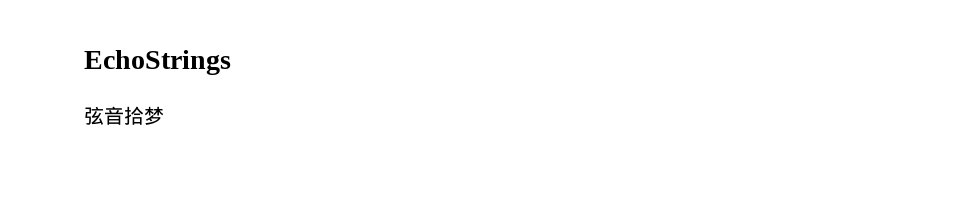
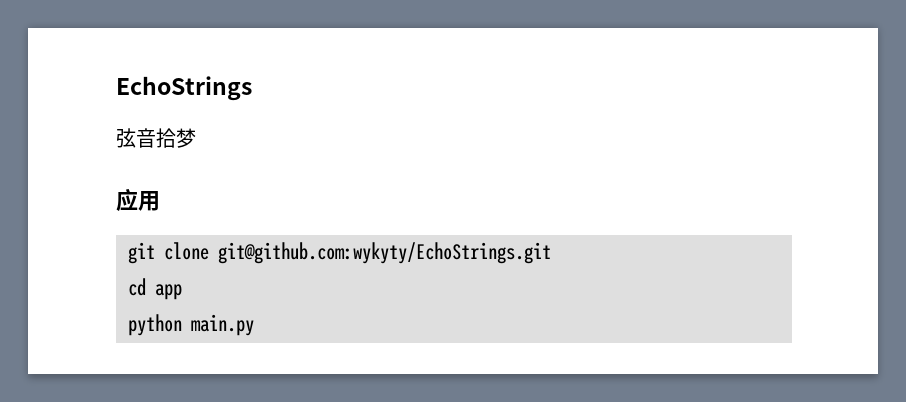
(164, 115) none -> [116,188,160,212] [128,242,551,264] [128,278,182,300] [128,314,254,336] // 应用 // git clone git@github.com:wykyty/EchoStrings.git // cd app // python main.py

